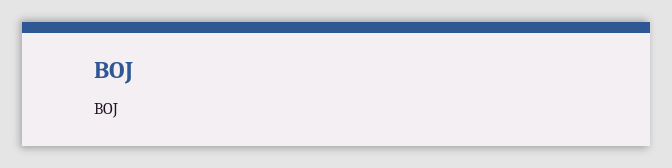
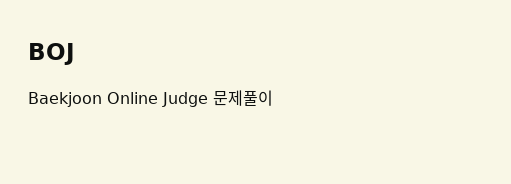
[94,103,118,118] BOJ -> [28,90,273,107] Baekjoon Online Judge 문제풀이

